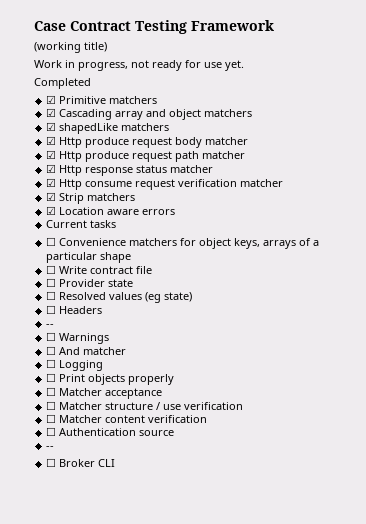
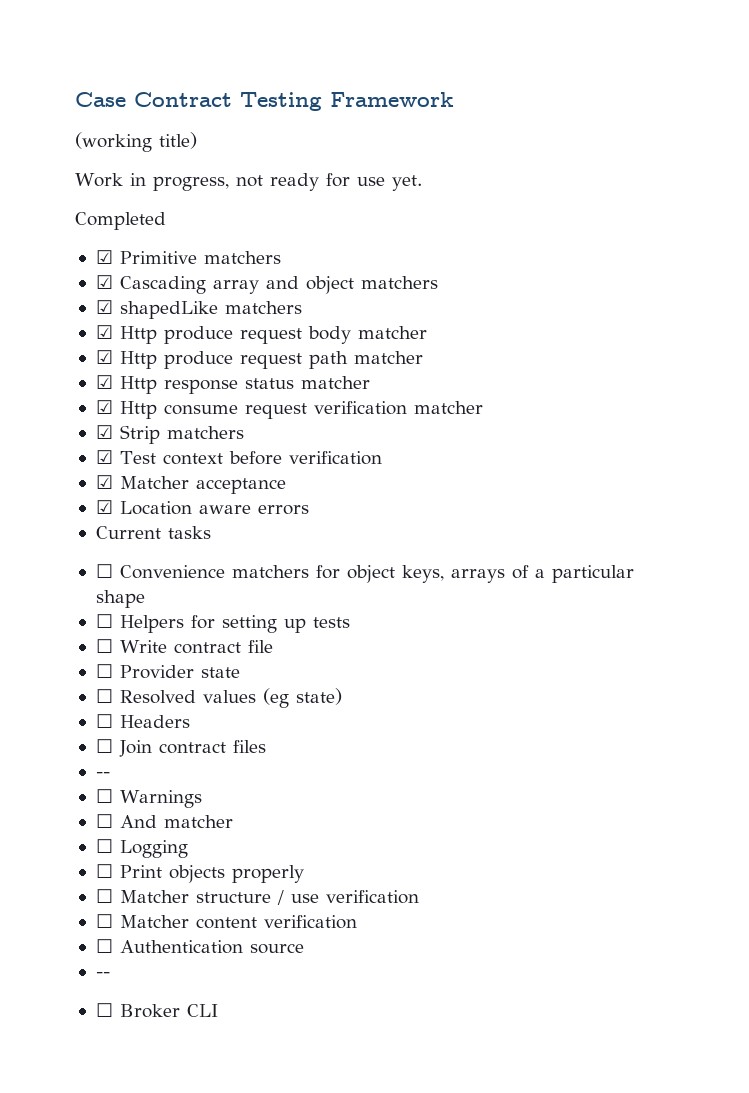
(136, 197) none -> [95,450,382,465] [95,475,286,494] // ☑ Test context before verification // ☑ Matcher acceptance
(132, 257) none -> [95,614,350,633] // ☐ Helpers for setting up tests
(103, 310) none -> [95,739,266,757] // ☐ Join contract files
[46,387,163,399] // ☐ Matcher acceptance -> (304, 874) none

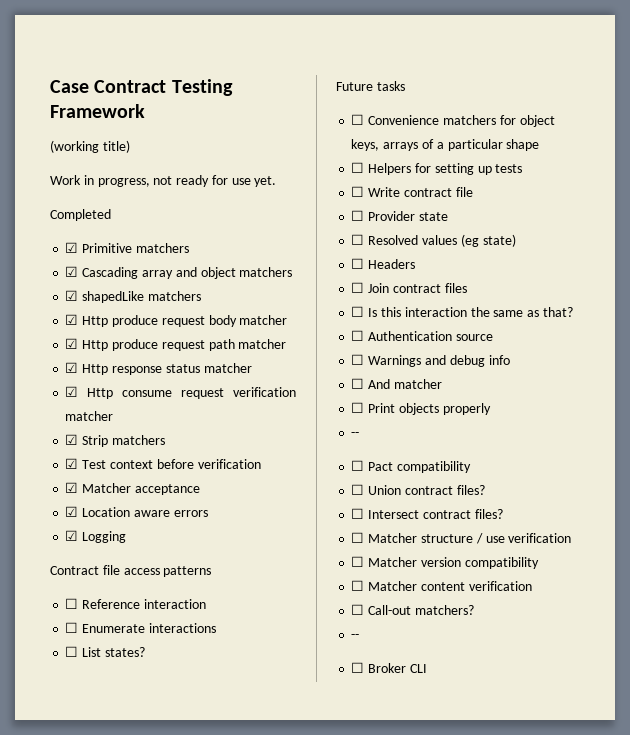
[95,526,161,539] Current -> [65,530,127,543] [50,565,212,577] [65,598,206,609] [65,622,216,633] [65,646,145,657] [336,82,373,91] ☑ Logging // Contract file access patterns // ☐ Reference interaction // ☐ Enumerate interactions // ☐ List states? // Future
[95,772,110,778] -- -> [351,306,573,317] [351,330,493,341] ☐ Is this interaction the same as that? // ☐ Authentication source
(202, 799) none -> [424,355,510,367] and debug info
[95,839,188,858] // ☐ Logging -> (442, 384) none
(304, 874) none -> [351,432,360,437] [351,460,471,473] [351,484,485,495] [351,508,503,519] // -- // ☐ Pact compatibility // ☐ Union contract files? // ☐ Intersect contract files?
(419, 897) none -> [351,556,539,569] // ☐ Matcher version compatibility
[119,940,304,954] Authentication source -> [368,605,474,615] Call-out matchers?

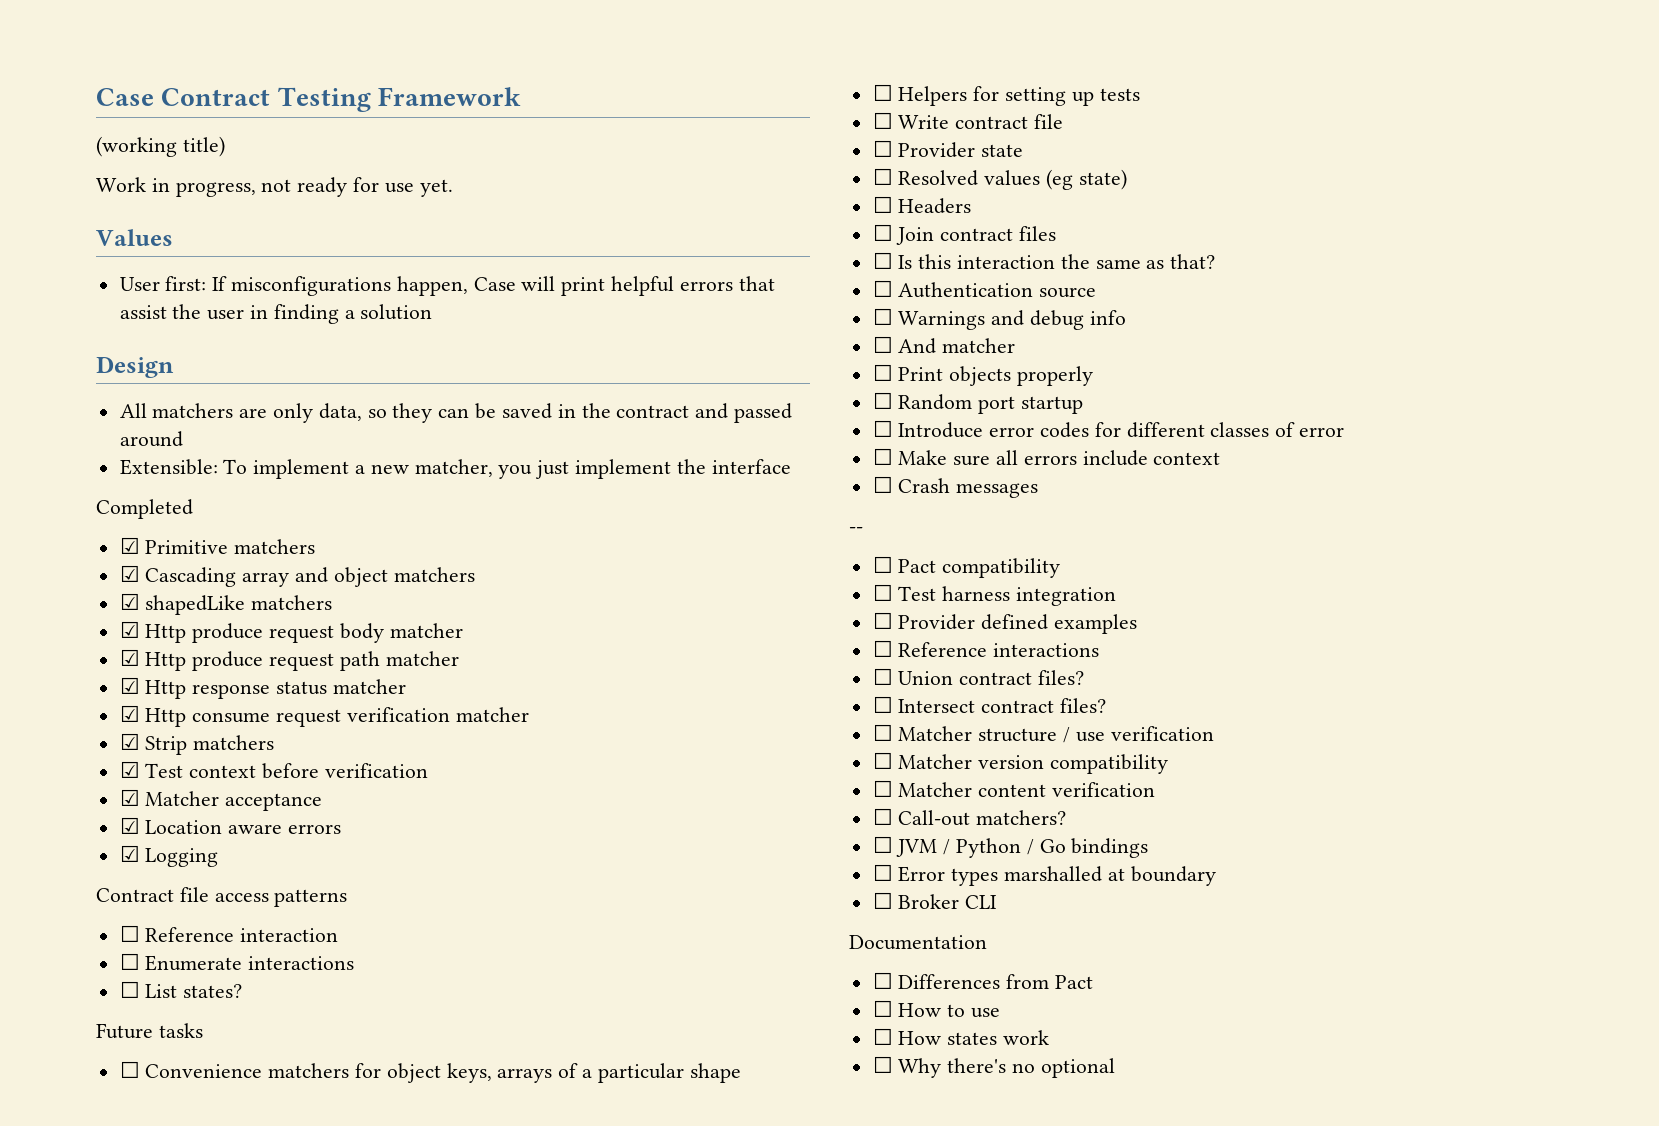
(277, 181) none -> [96,229,173,246] [119,276,775,296] [119,304,433,324] [96,356,174,378] [119,403,792,423] [119,431,183,447] [119,459,791,479] // Values // User first: If misconfigurations happen, Case will print helpful errors that assist the user in finding a solution // Design // All matchers are only data, so they can be saved in the contract and passed around // Extensible: To implement a new matcher, you just implement the interface
[351,432,360,437] [351,460,471,473] -- // ☐ Pact compatibility -> [872,392,1084,414] [872,420,1345,438] [872,448,1221,466] [872,476,1039,498] [849,527,863,533] [872,556,1061,578] [872,584,1117,606] [872,612,1138,634] [872,640,1100,657] ☐ Random port startup // ☐ Introduce error codes for different classes of error // ☐ Make sure all errors include context // ☐ Crash messages // -- // ☐ Pact compatibility // ☐ Test harness integration // ☐ Provider defined examples // ☐ Reference interactions
[351,634,360,639] [351,662,427,673] -- // ☐ Broker CLI -> [872,836,1149,858] [872,864,1216,886] [872,892,998,909] [849,935,987,950] [872,972,1094,989] [872,1000,1001,1018] [872,1028,1050,1045] [872,1056,1115,1078] ☐ JVM / Python / Go bindings // ☐ Error types marshalled at boundary // ☐ Broker CLI // Documentation // ☐ Differences from Pact // ☐ How to use // ☐ How states work // ☐ Why there's no optional

